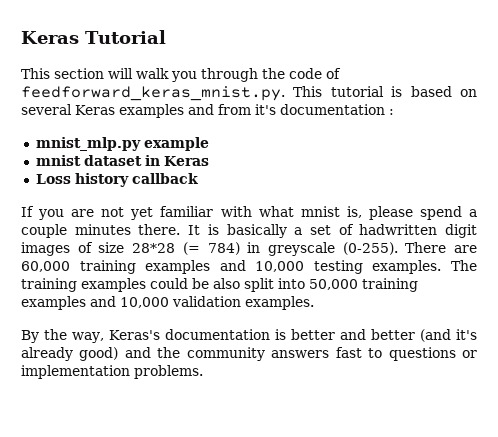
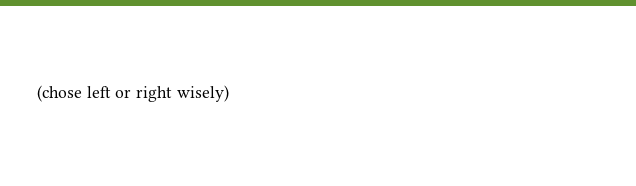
[21,30,166,44] [21,68,341,82] [21,86,477,101] [21,104,394,118] [35,137,209,151] [35,155,209,166] [35,173,198,187] [21,206,477,220] [21,224,477,238] [21,242,477,256] [21,260,477,274] [21,278,418,292] [21,296,314,310] [21,329,477,343] [21,347,478,361] [21,365,203,379] Keras Tutorial // This section will walk you through the code of feedforward_keras_mnist.py. This tutorial is based on several Keras examples and from it's documentation : // mnist_mlp.py example // mnist dataset in Keras // Loss history callback // If you are not yet familiar with what mnist is, please spend a couple minutes there. It is basically a set of hadwritten digit images of size 28*28 (= 784) in greyscale (0-255). There are 60,000 training examples and 10,000 testing examples. The training examples could be also split into 50,000 training examples and 10,000 validation examples. // By the way, Keras's documentation is better and better (and it's already good) and the community answers fast to questions or implementation problems. -> [37,85,229,102] (chose left or right wisely)

